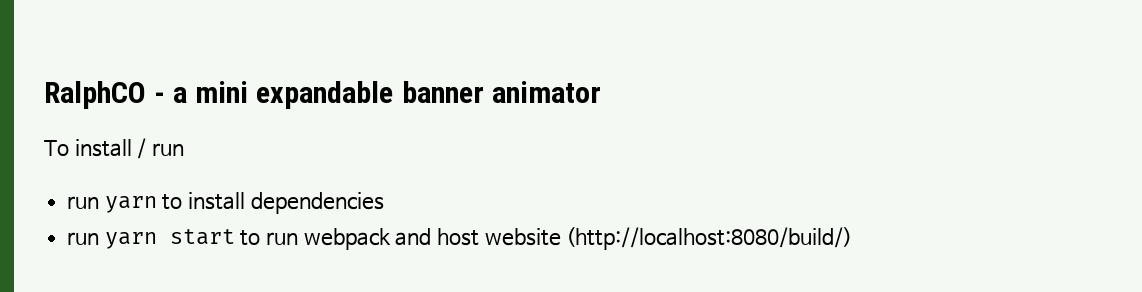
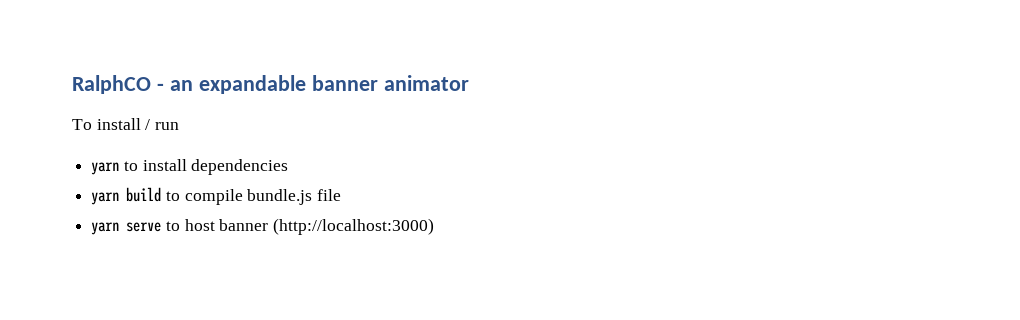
[173,81,249,103] a mini -> [169,80,193,91] an
[67,196,100,209] run -> (180, 126) none
[67,227,853,250] run yarn start to run webpack and host website (http://localhost:8080/build/) -> [91,187,342,205] [91,218,435,235] yarn build to compile bundle.js file // yarn serve to host banner (http://localhost:3000)

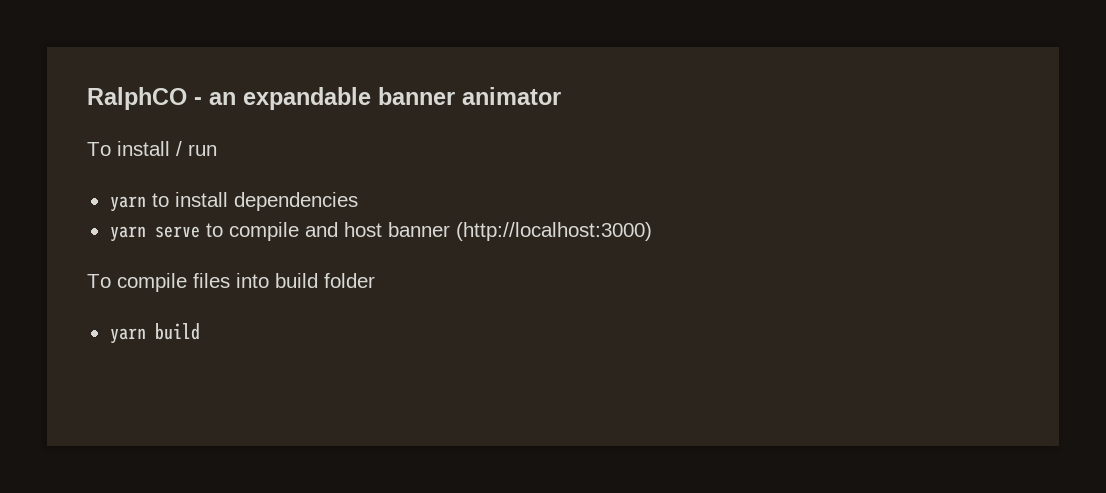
[126,187,162,202] build -> [154,226,200,238] serve
[247,189,342,205] [91,218,435,235] bundle.js file // yarn serve to host banner (http://localhost:3000) -> [304,222,652,241] [87,273,375,292] [109,323,200,344] and host banner (http://localhost:3000) // To compile files into build folder // yarn build

